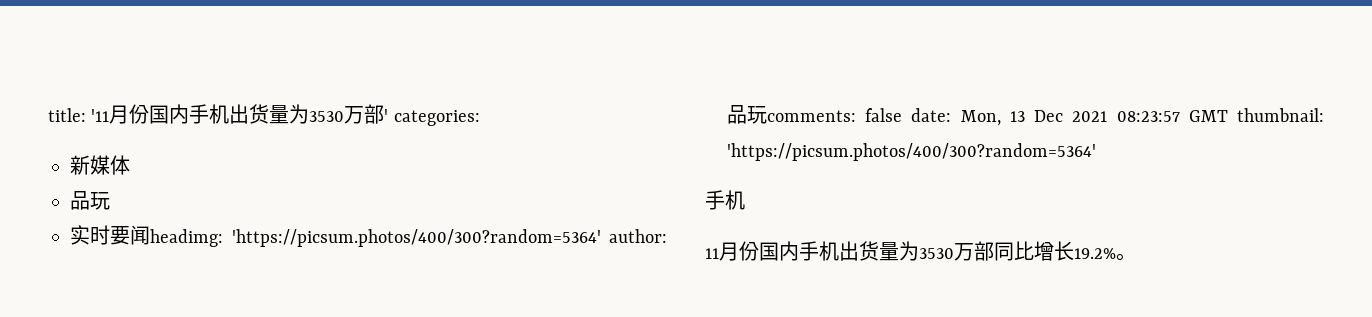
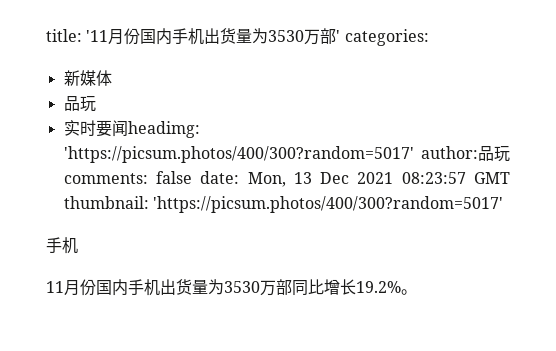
[231,229,601,247] 'https://picsum.photos/400/300?random=5364' -> [63,146,414,163] 'https://picsum.photos/400/300?random=5017'
[727,143,1096,161] 'https://picsum.photos/400/300?random=5364' -> [152,196,503,213] 'https://picsum.photos/400/300?random=5017'

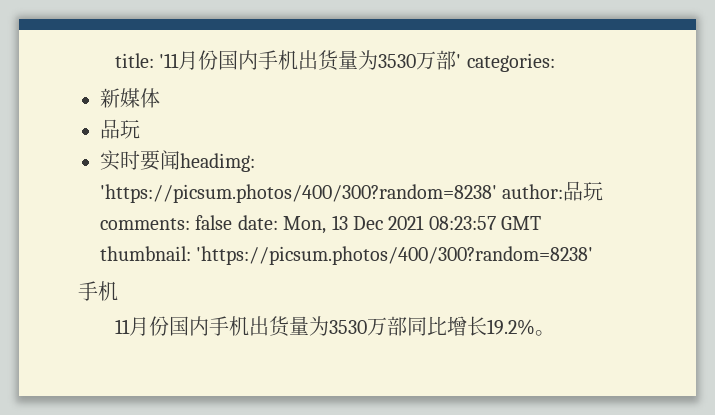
[63,146,414,163] 'https://picsum.photos/400/300?random=5017' -> [100,184,497,203] 'https://picsum.photos/400/300?random=8238'
[152,196,503,213] 'https://picsum.photos/400/300?random=5017' -> [196,246,594,265] 'https://picsum.photos/400/300?random=8238'

